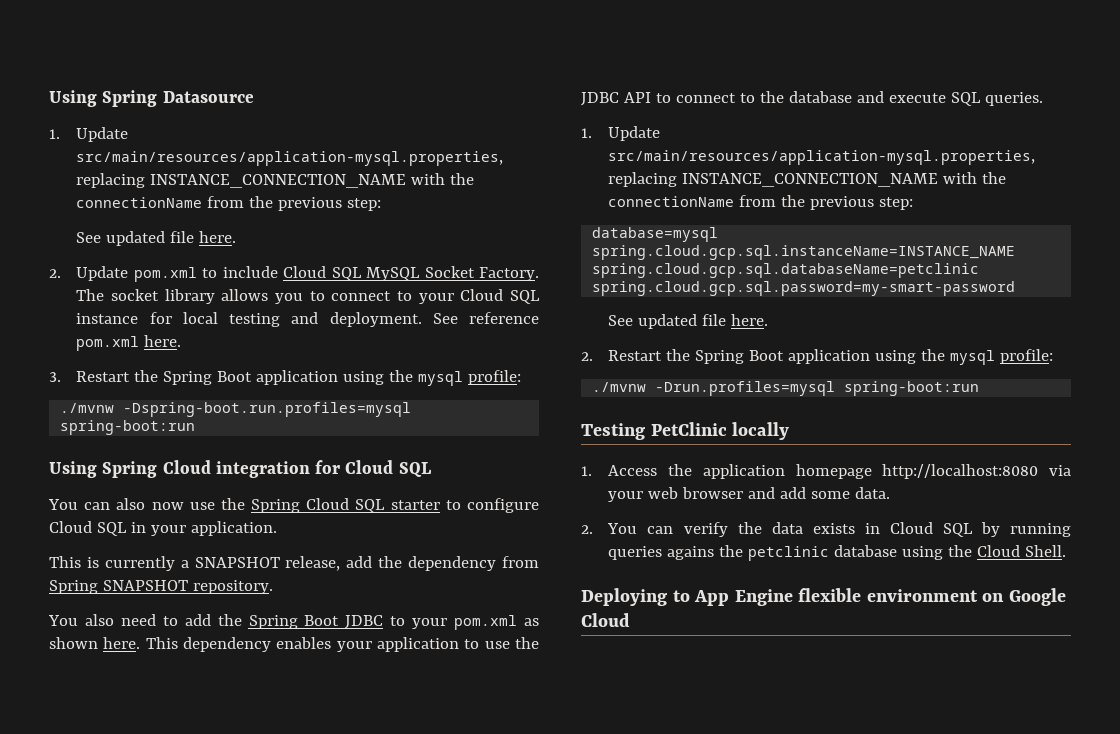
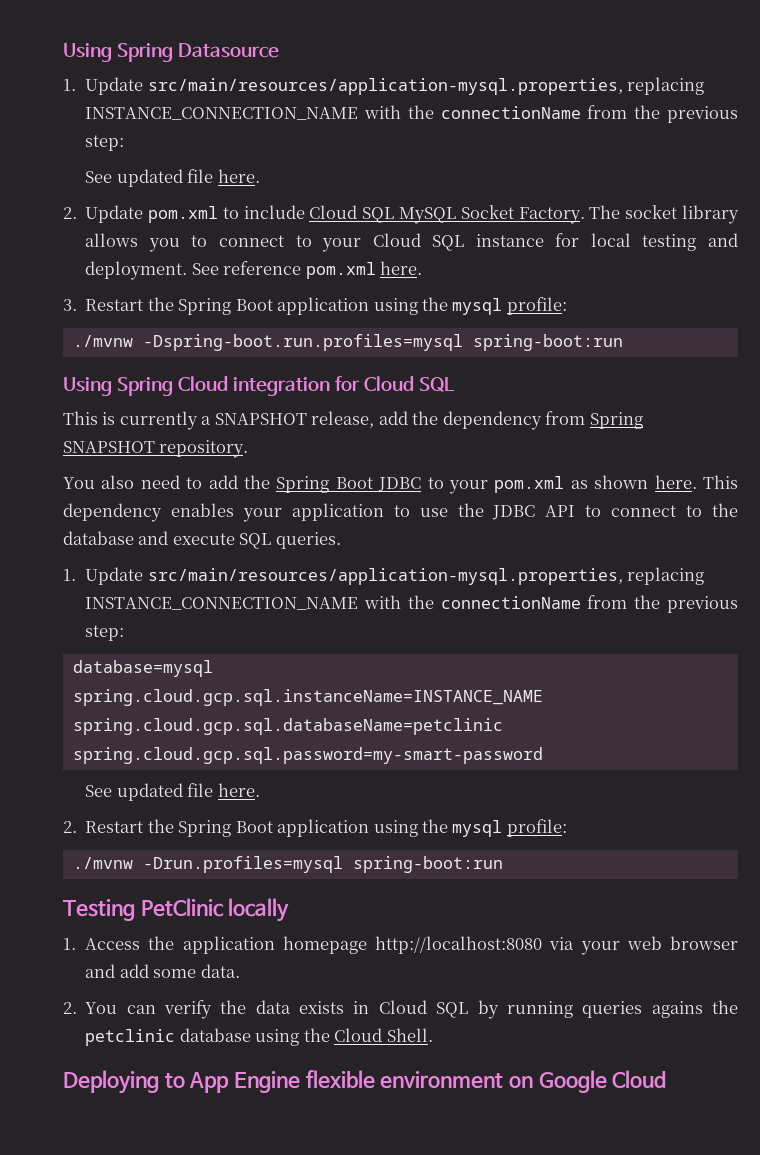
[48,498,539,513] [49,521,277,536] // You can also now use the Spring Cloud SQL starter to configure Cloud SQL in your application. -> (454, 384) none

